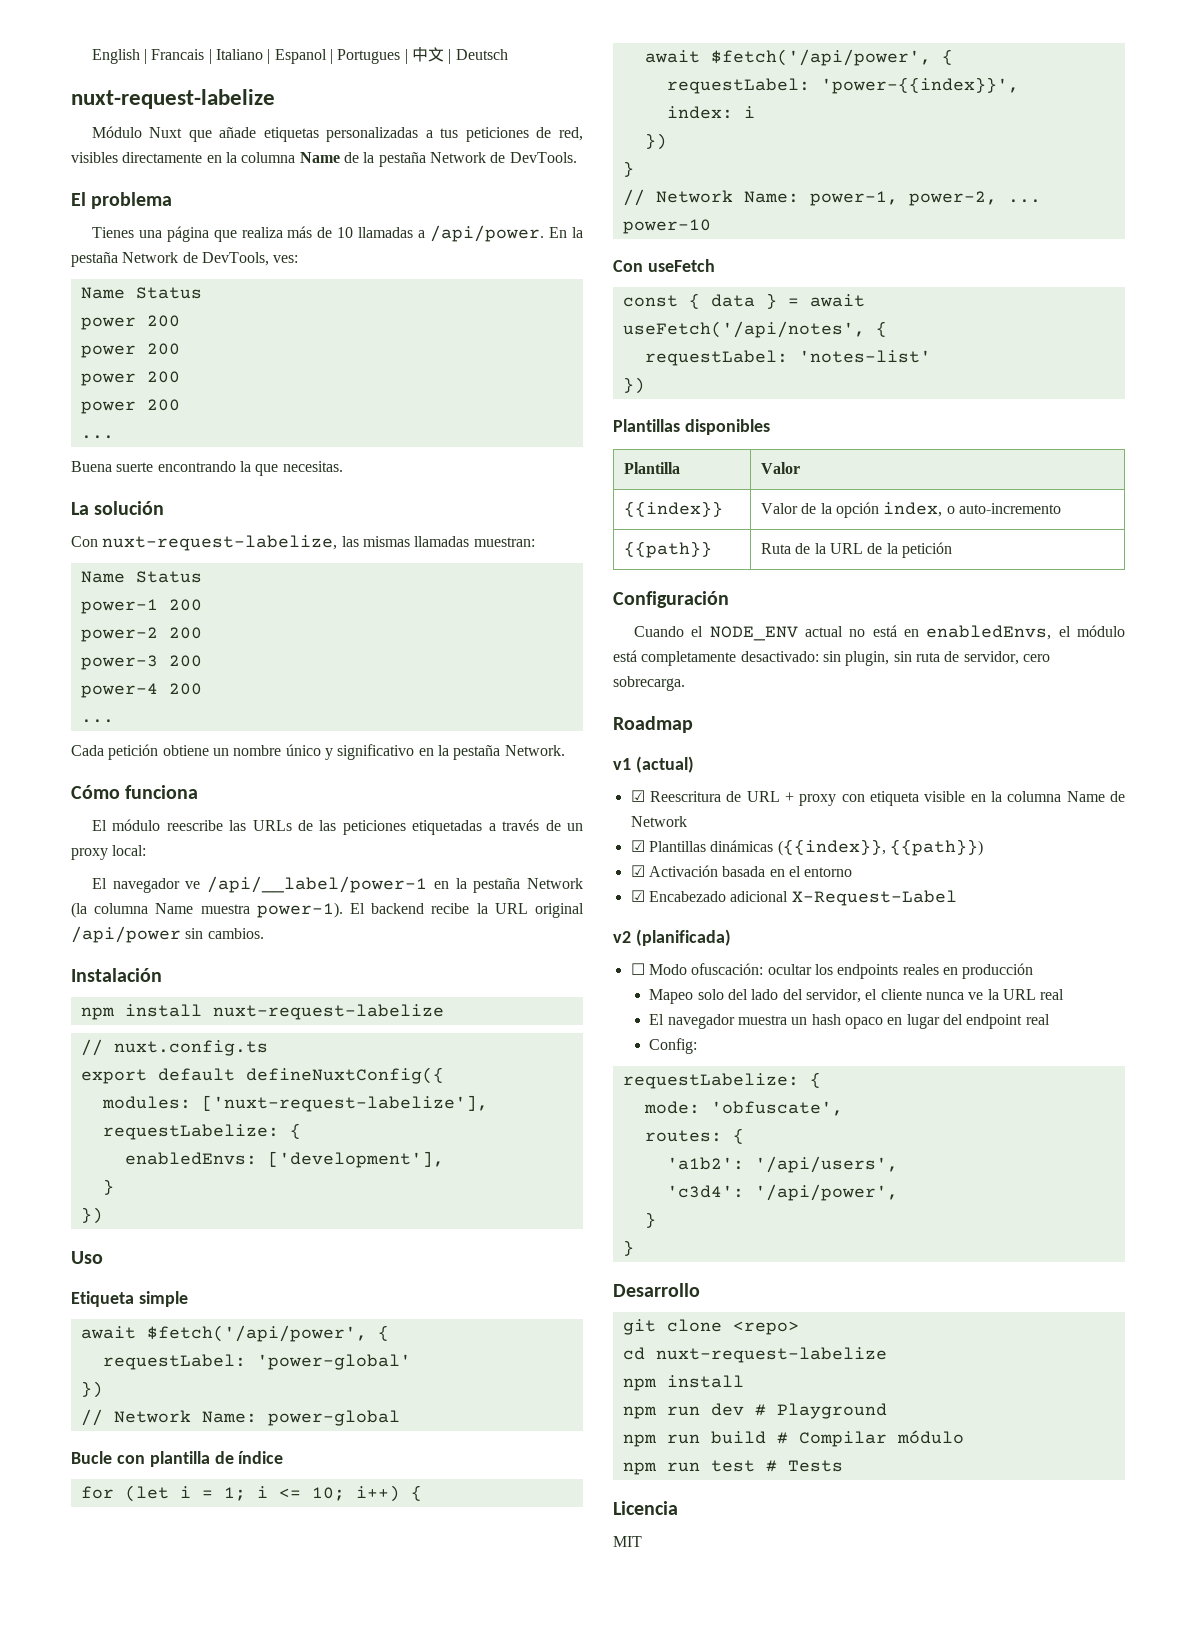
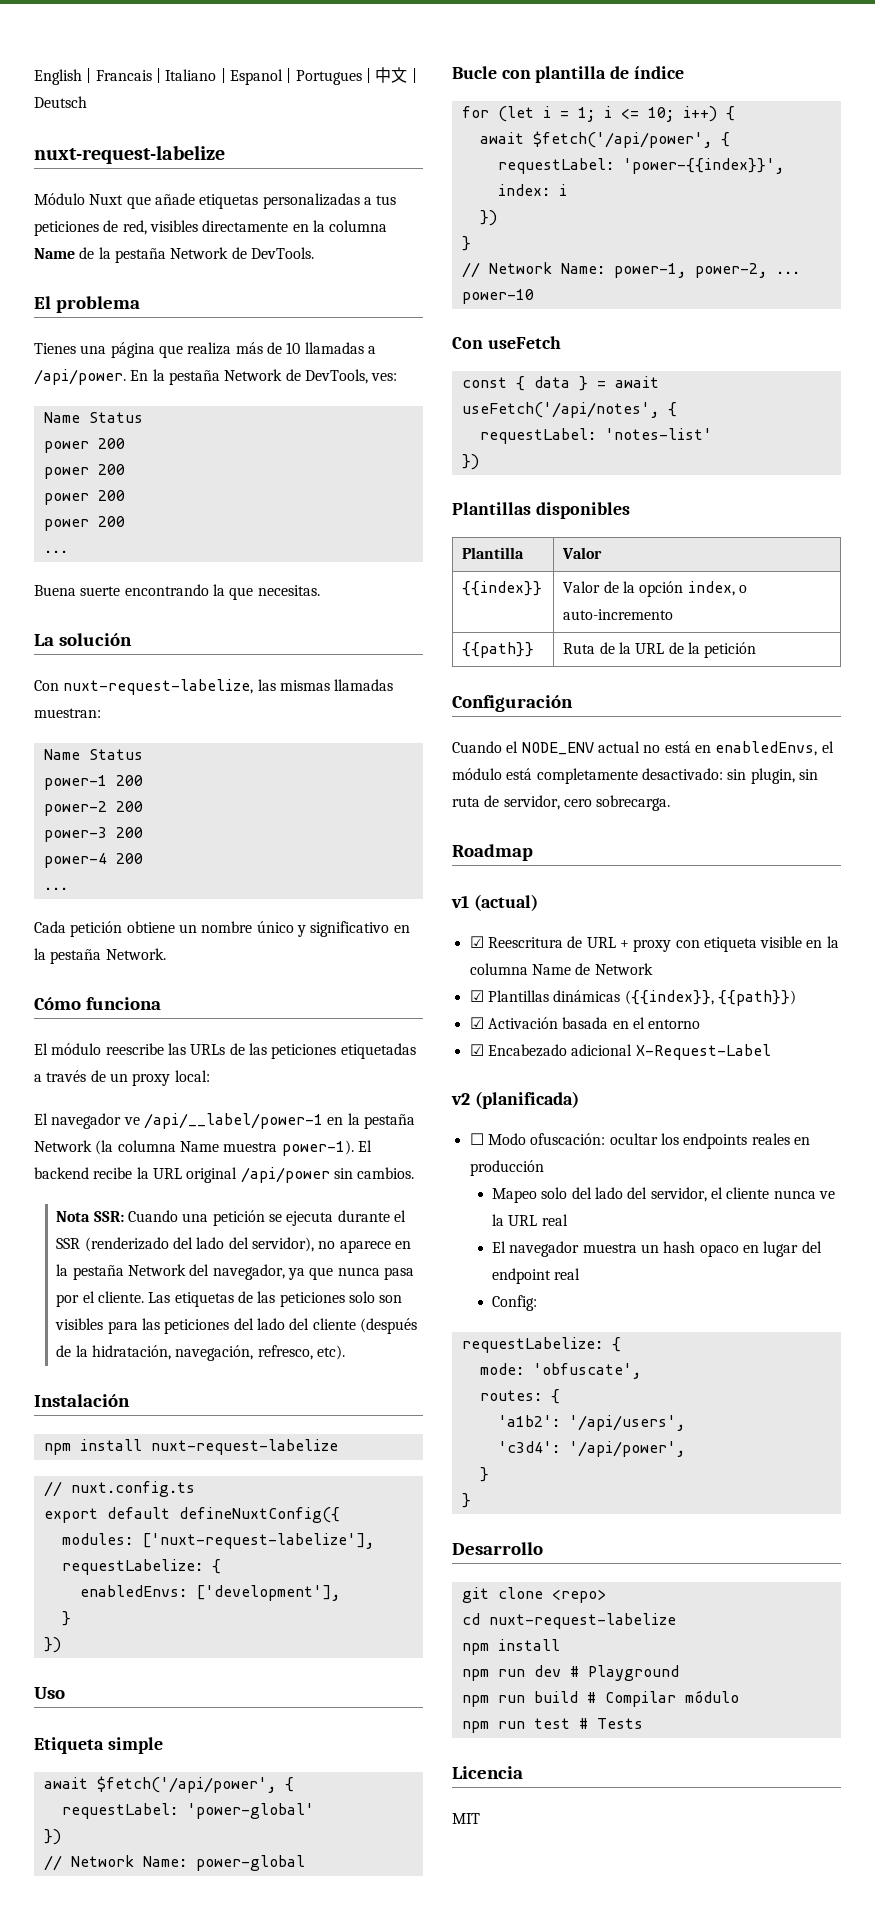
(264, 933) none -> [56,1210,406,1226] [56,1237,411,1253] [56,1264,414,1280] [56,1291,403,1307] [55,1318,417,1334] [56,1345,346,1361] // Nota SSR: Cuando una petición se ejecuta durante el SSR (renderizado del lado del servidor), no aparece en la pestaña Network del navegador, ya que nunca pasa por el cliente. Las etiquetas de las peticiones solo son visibles para las peticiones del lado del cliente (después de la hidratación, navegación, refresco, etc).

